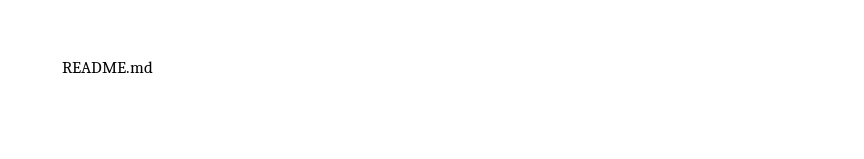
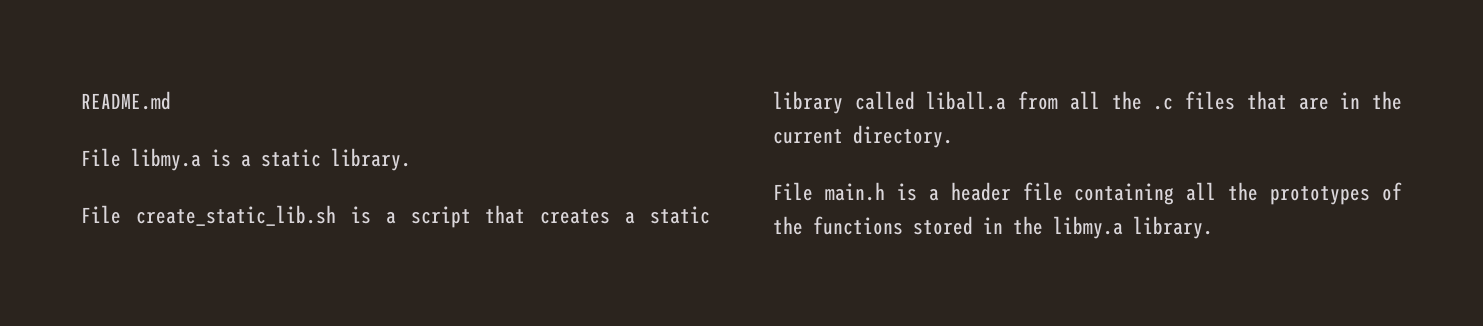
(153, 67) none -> [81,148,411,171] [81,205,710,228] [773,91,1402,114] [773,125,953,148] [773,182,1402,205] [773,216,1213,239] // File libmy.a is a static library. // File create_static_lib.sh is a script that creates a static library called liball.a from all the .c files that are in the current directory. // File main.h is a header file containing all the prototypes of the functions stored in the libmy.a library.

